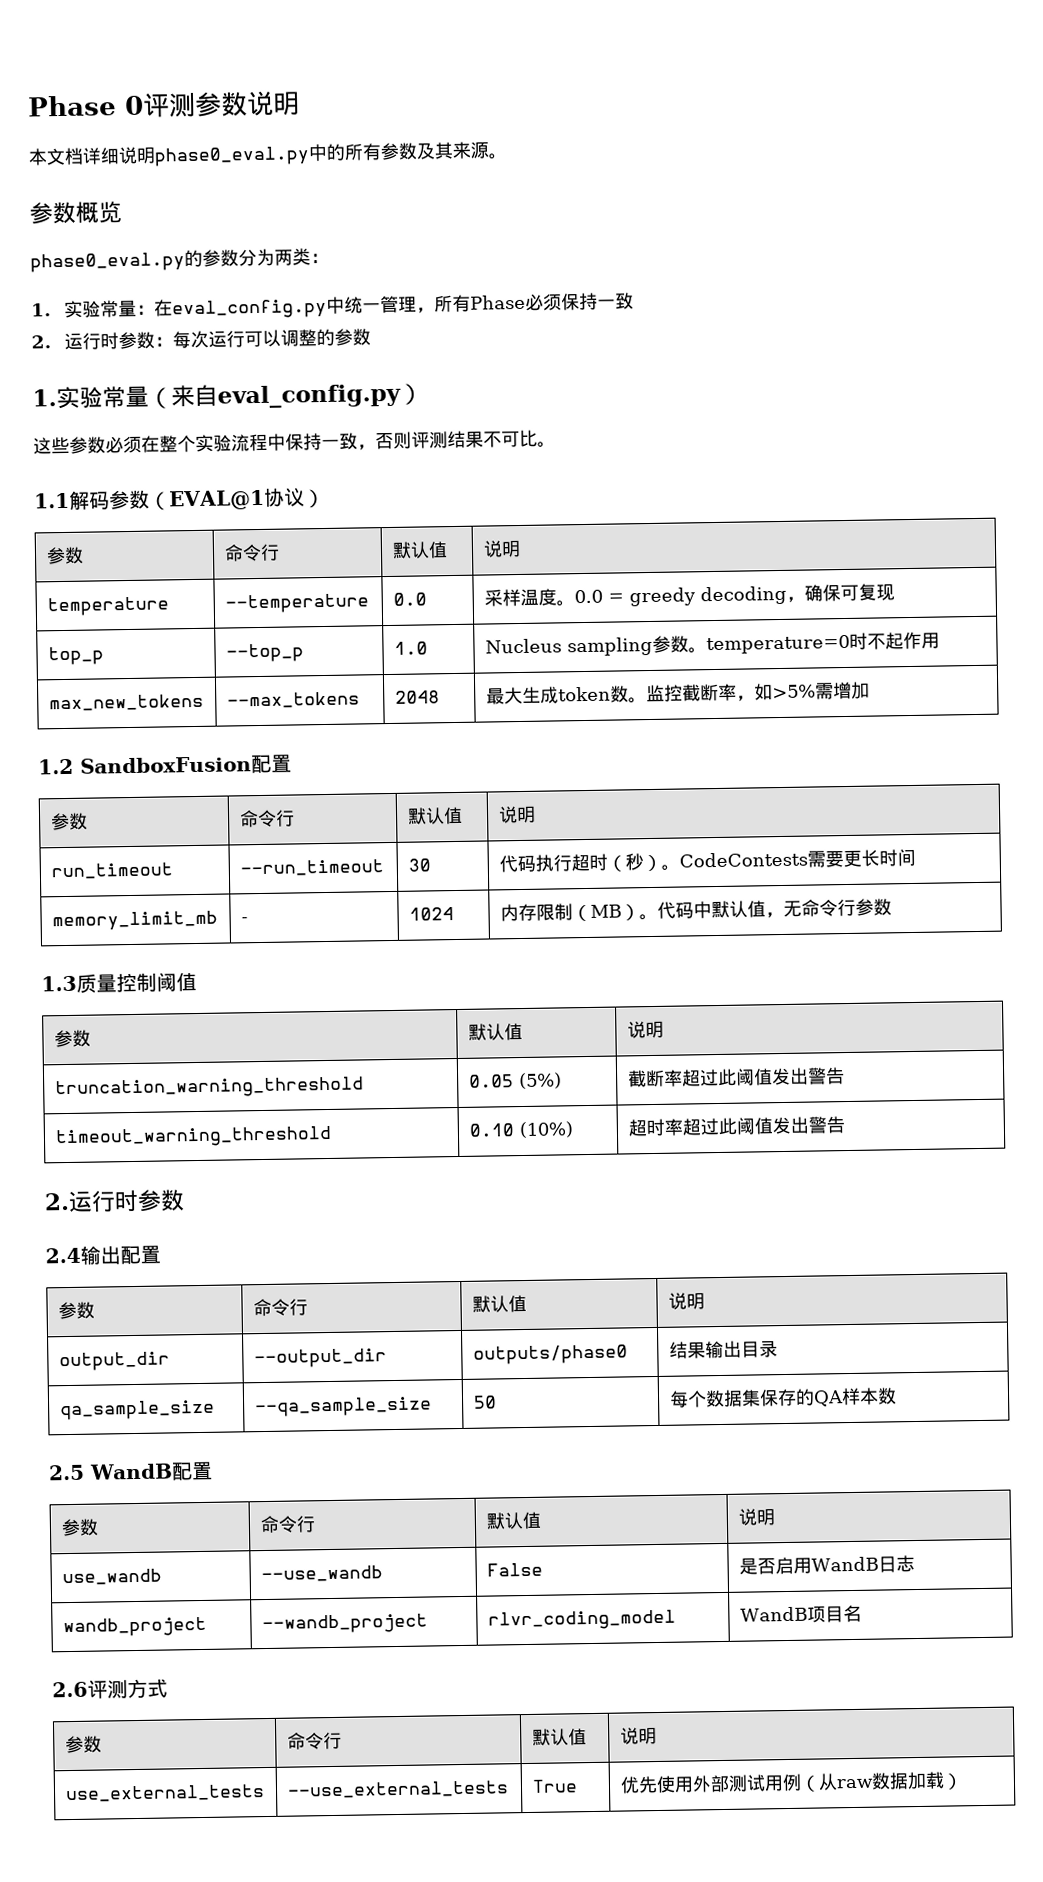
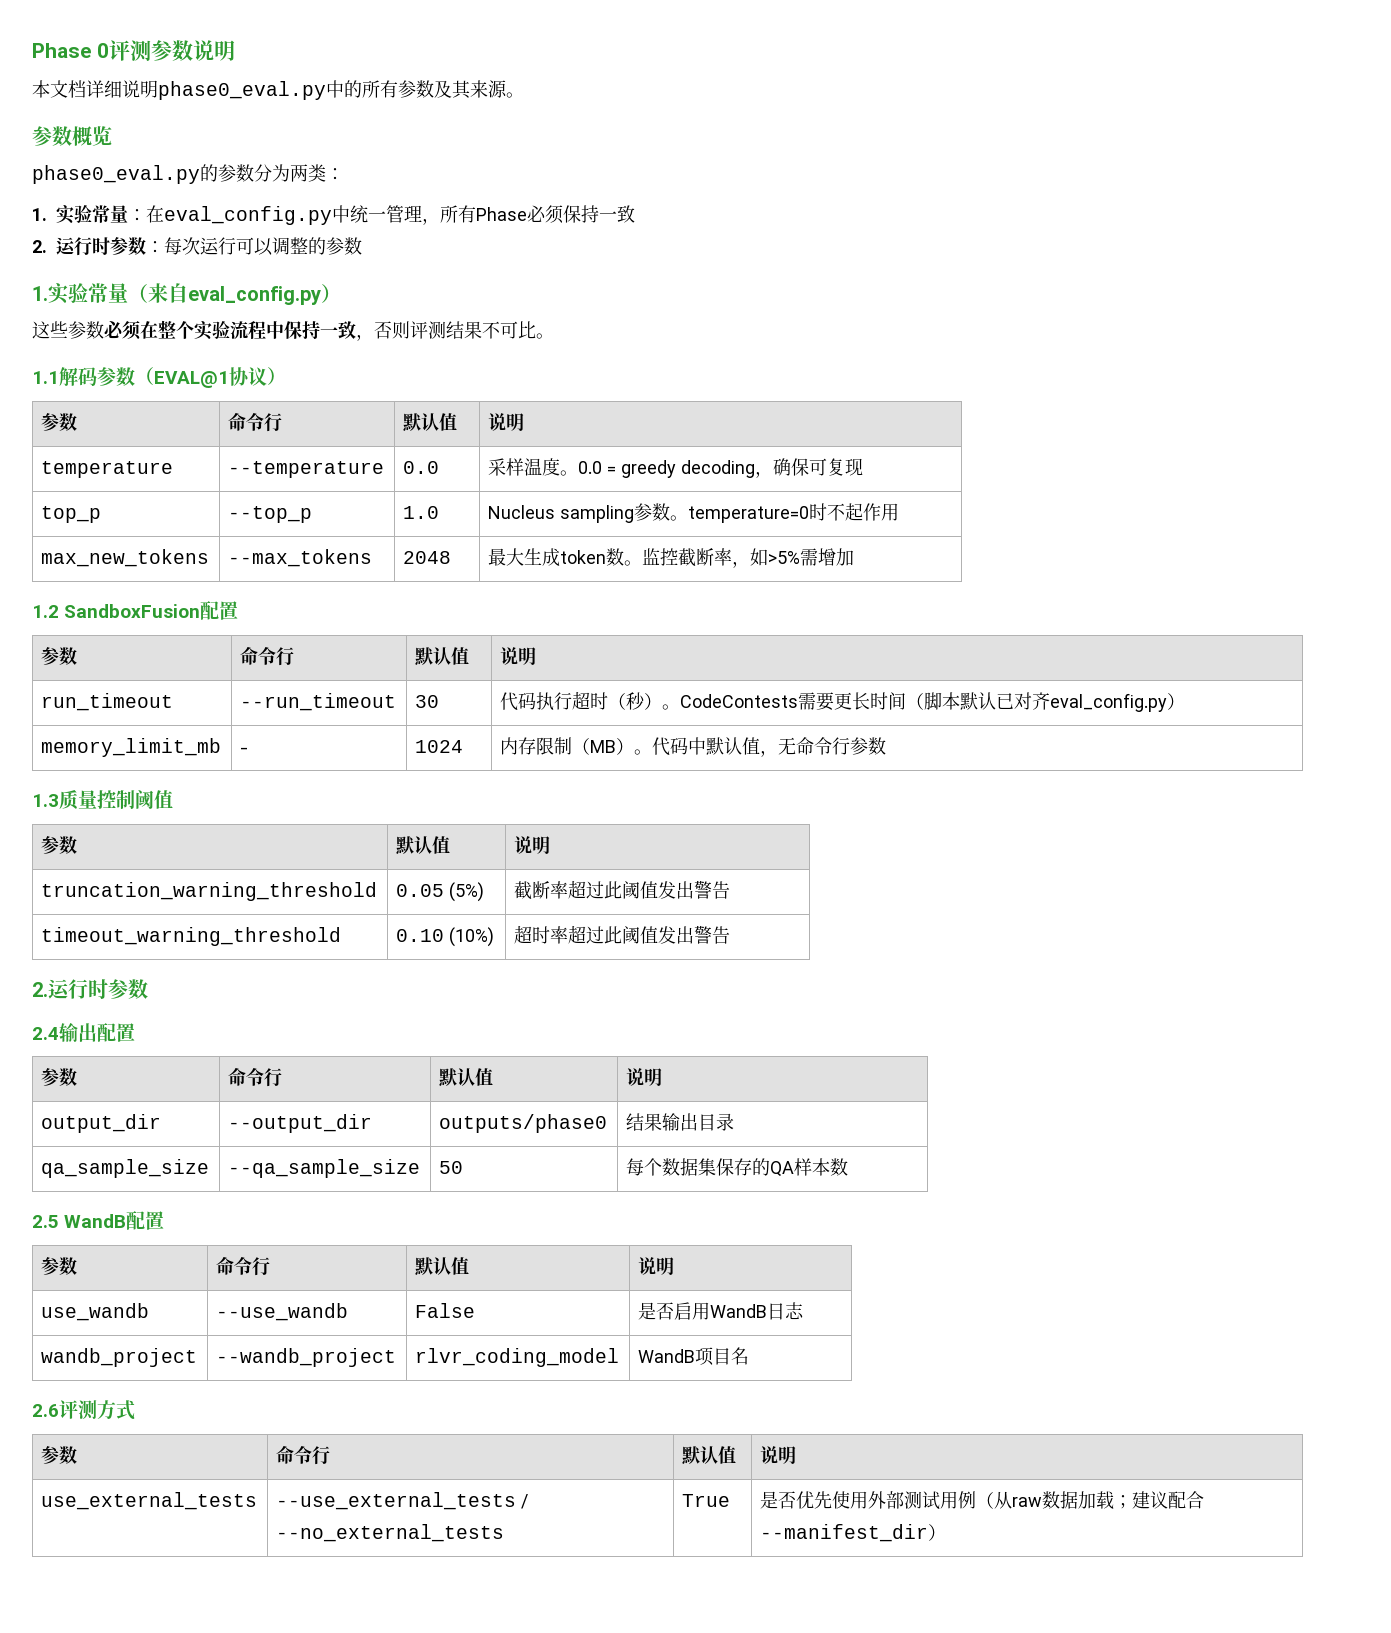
(916, 857) none -> [906,692,1186,712] （脚本默认已对齐eval_config.py）
(509, 1789) none -> [521,1494,529,1509] [276,1524,505,1542] / --no_external_tests
(578, 1786) none -> [760,1491,797,1509] 是否
(945, 1780) none -> [1114,1491,1205,1509] [760,1524,929,1542] ；建议配合--manifest_dir

